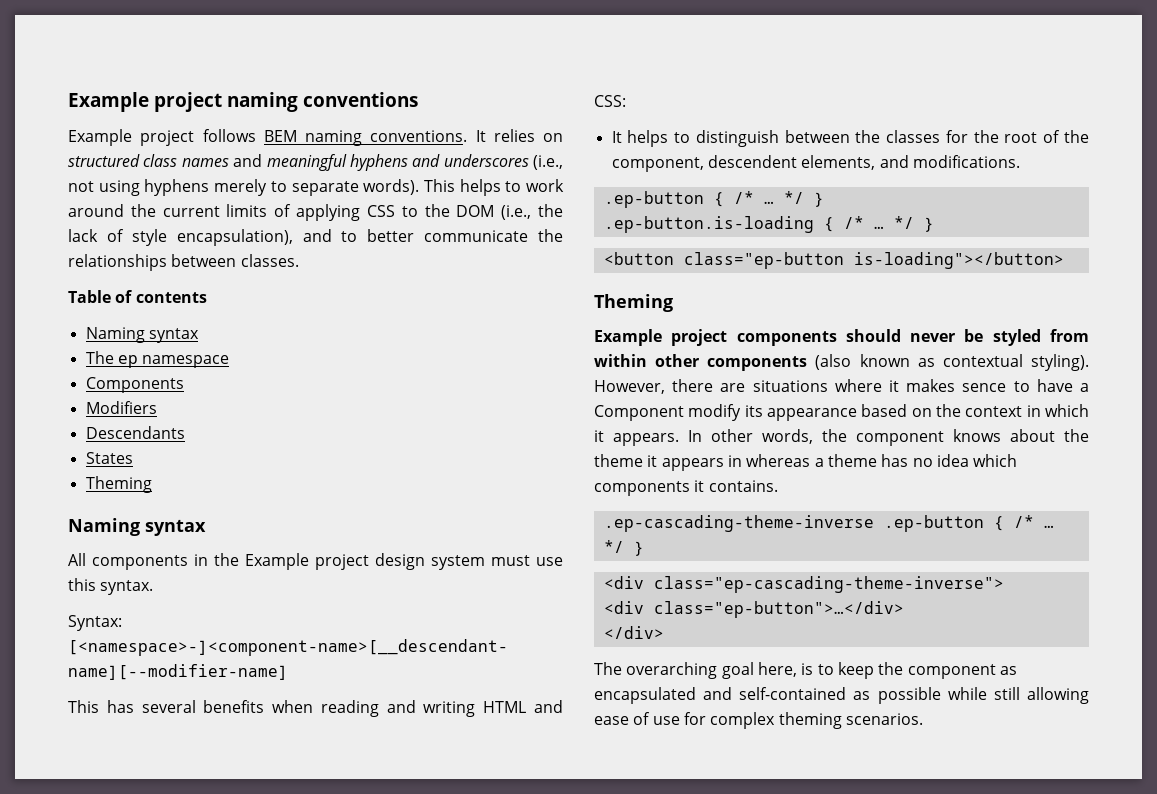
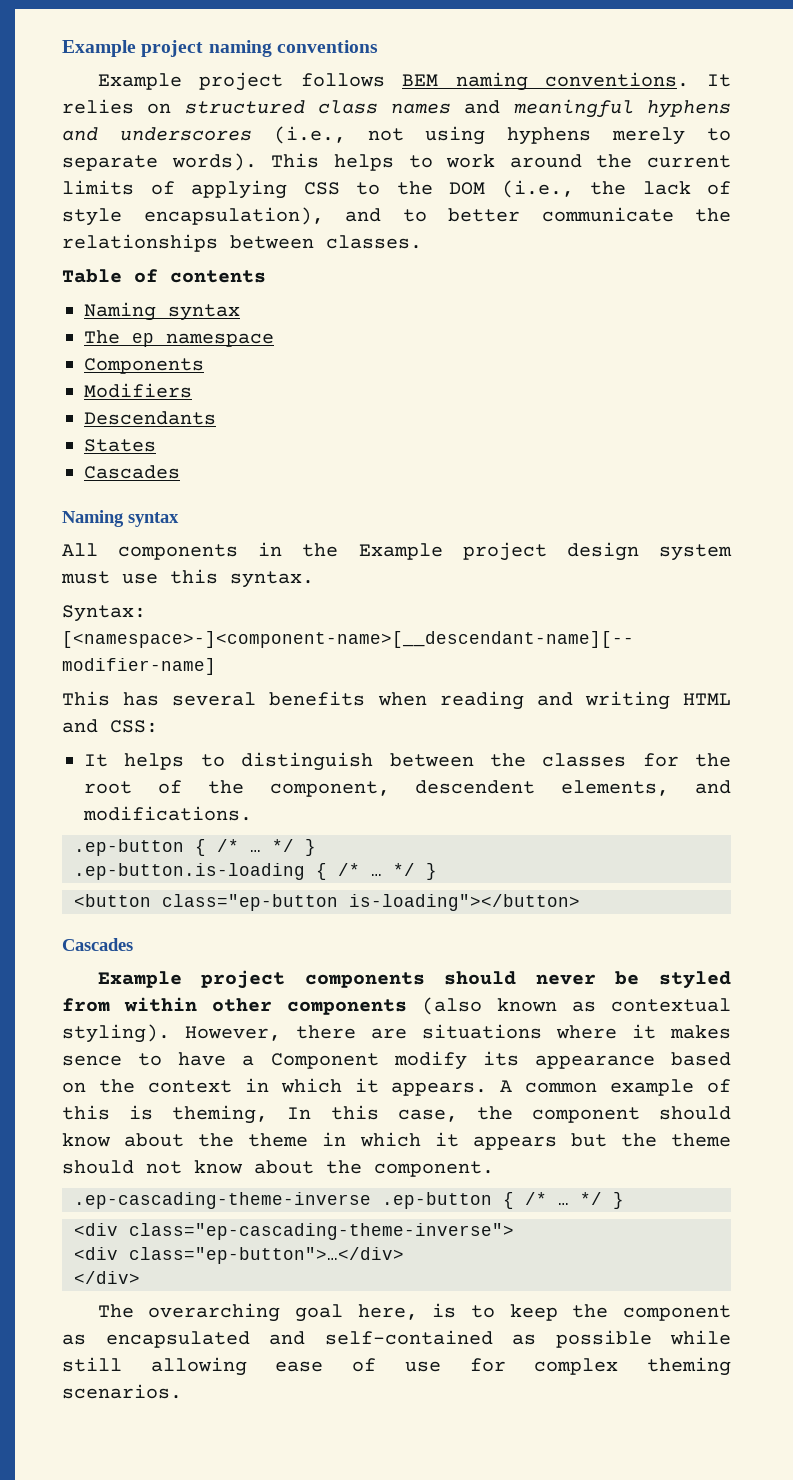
[85,476,152,493] Theming -> [84,465,180,479] Cascades
[594,294,673,312] Theming -> [62,938,133,951] Cascades
[688,429,1089,446] [594,454,1018,471] [594,480,778,496] In other words, the component knows about the theme it appears in whereas a theme has no idea which components it contains. -> [500,1079,731,1096] [62,1105,731,1124] [62,1132,732,1150] [62,1160,494,1177] A common example of this is theming, In this case, the component should know about the theme in which it appears but the theme should not know about the component.

